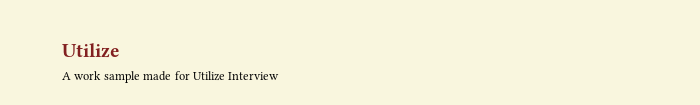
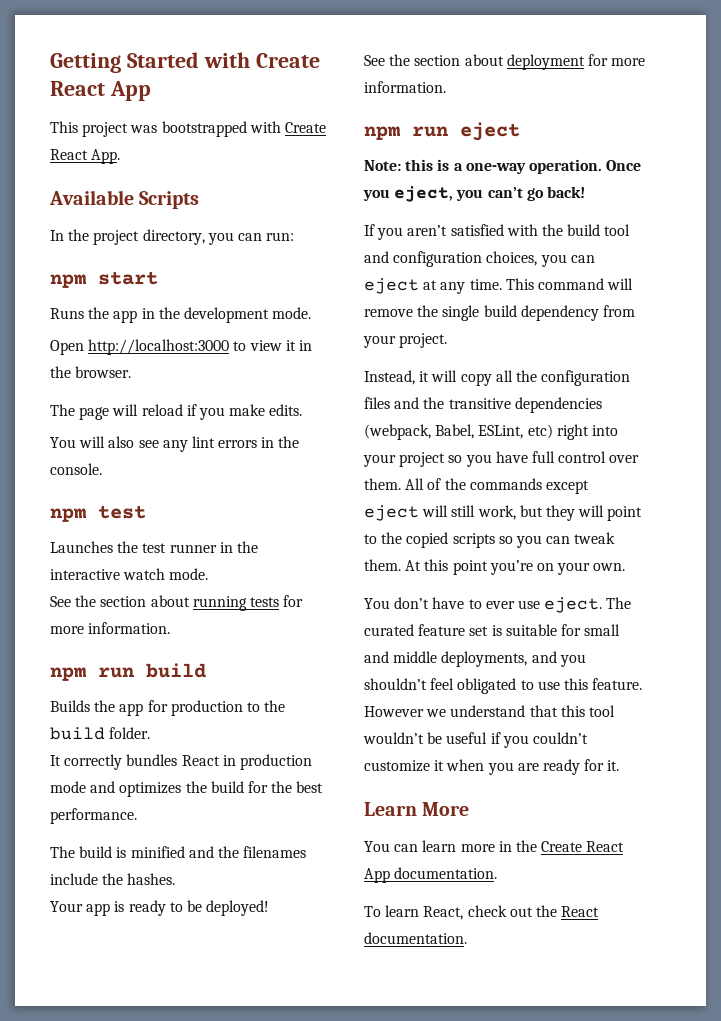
[62,43,120,58] [62,71,280,83] Utilize // A work sample made for Utilize Interview -> [50,52,320,73] [50,81,151,101] [50,121,326,137] [50,149,121,164] [49,190,200,209] [50,229,295,245] [50,271,158,288] [50,307,312,323] [50,339,312,355] [50,366,132,378] [50,404,303,420] [50,436,300,452] [50,463,102,475] [50,505,146,522] [50,541,258,553] [50,568,209,580] [50,595,304,611] [50,622,171,634] [50,663,206,681] [50,700,286,716] [50,727,151,740] [50,754,312,770] [50,781,324,797] [50,808,137,824] [50,846,307,858] [50,873,176,885] [50,900,270,916] [364,54,646,70] [364,81,446,93] [364,122,520,141] [364,159,642,174] [363,186,585,202] [364,224,631,240] [364,251,595,267] [364,278,634,294] [364,305,635,321] [363,333,448,348] [364,370,631,386] [364,397,602,413] [364,424,618,440] [363,451,640,467] [364,478,589,494] [364,505,643,521] [364,532,616,548] [364,559,626,575] [364,597,632,613] [364,624,621,636] [364,651,586,667] [364,678,643,694] [364,705,615,717] [363,732,588,748] [364,759,620,775] [364,802,470,816] [364,840,625,852] [364,867,498,883] [364,905,600,920] [364,932,467,944] Getting Started with Create React App // This project was bootstrapped with Create React App. // Available Scripts // In the project directory, you can run: // npm start // Runs the app in the development mode. // Open http://localhost:3000 to view it in the browser. // The page will reload if you make edits. // You will also see any lint errors in the console. // npm test // Launches the test runner in the interactive watch mode. // See the section about running tests for more information. // npm run build // Builds the app for production to the build folder. // It correctly bundles React in production mode and optimizes the build for the best performance. // The build is minified and the filenames include the hashes. // Your app is ready to be deployed! // See the section about deployment for more information. // npm run eject // Note: this is a one-way operation. Once you eject, you can’t go back! // If you aren’t satisfied with the build tool and configuration choices, you can eject at any time. This command will remove the single build dependency from your project. // Instead, it will copy all the configuration files and the transitive dependencies (webpack, Babel, ESLint, etc) right into your project so you have full control over them. All of the commands except eject will still work, but they will point to the copied scripts so you can tweak them. At this point you’re on your own. // You don’t have to ever use eject. The curated feature set is suitable for small and middle deployments, and you shouldn’t feel obligated to use this feature. However we understand that this tool wouldn’t be useful if you couldn’t customize it when you are ready for it. // Learn More // You can learn more in the Create React App documentation. // To learn React, check out the React documentation.

